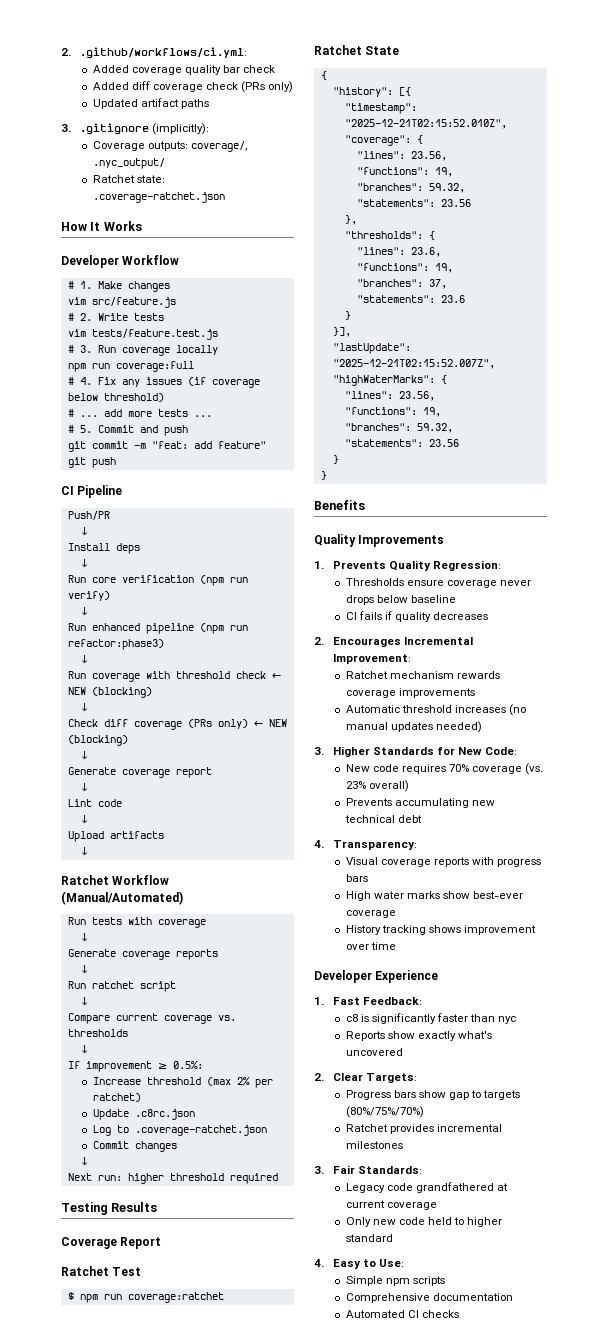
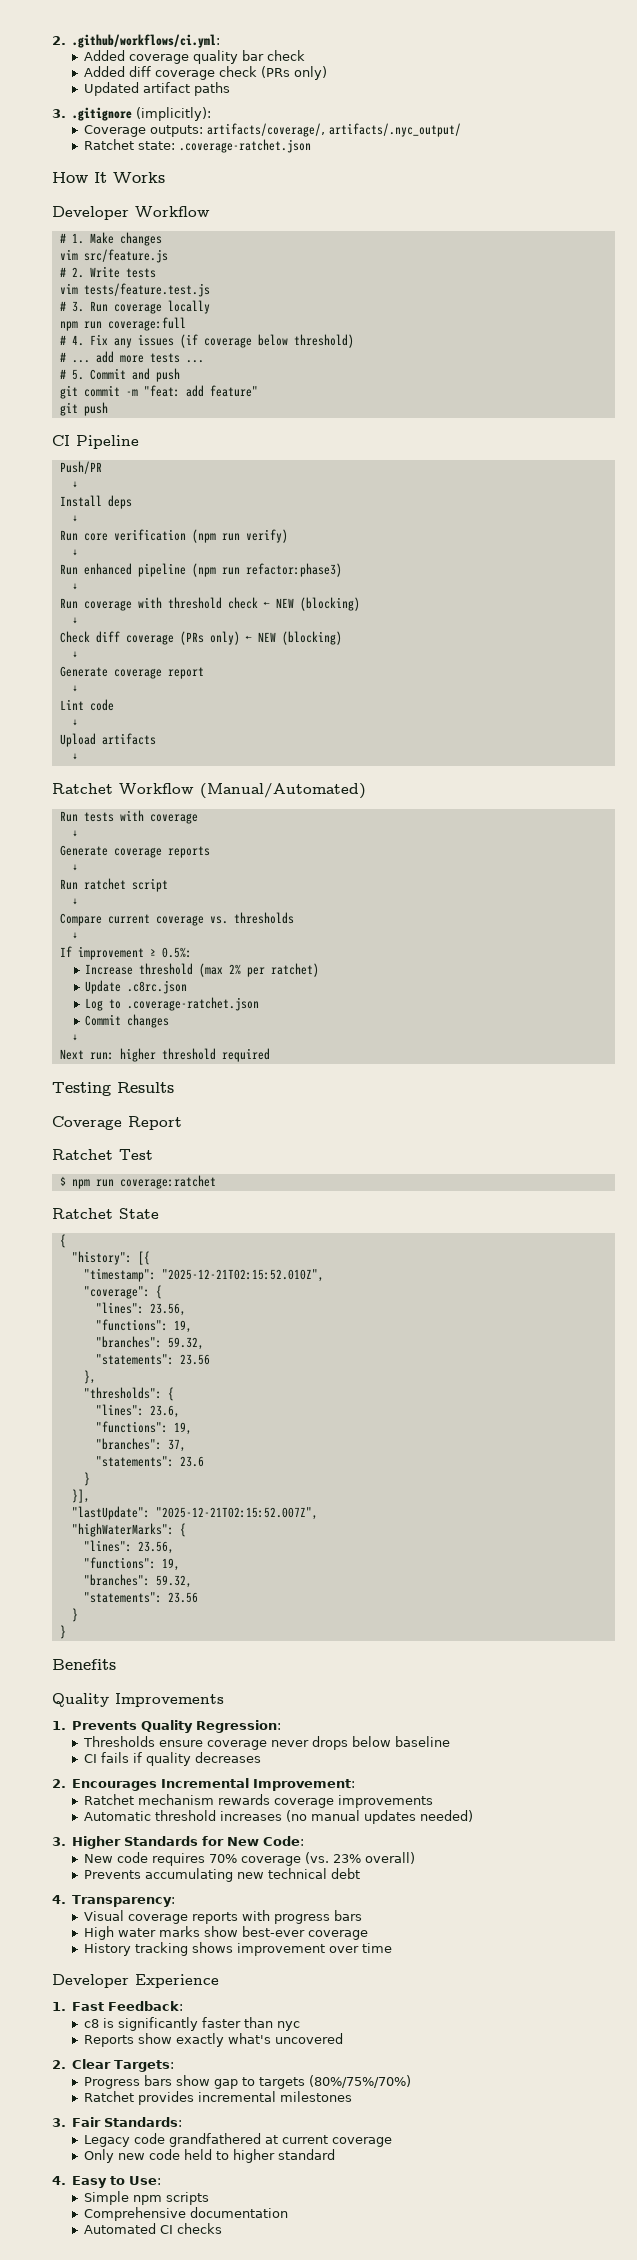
[190,141,247,152] [92,158,165,169] coverage/, .nyc_output/ -> [206,123,461,137] artifacts/coverage/, artifacts/.nyc_output/

